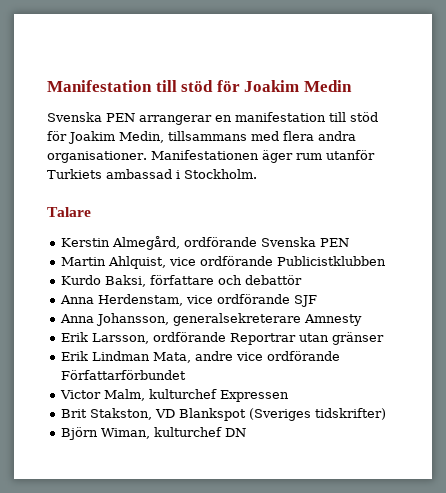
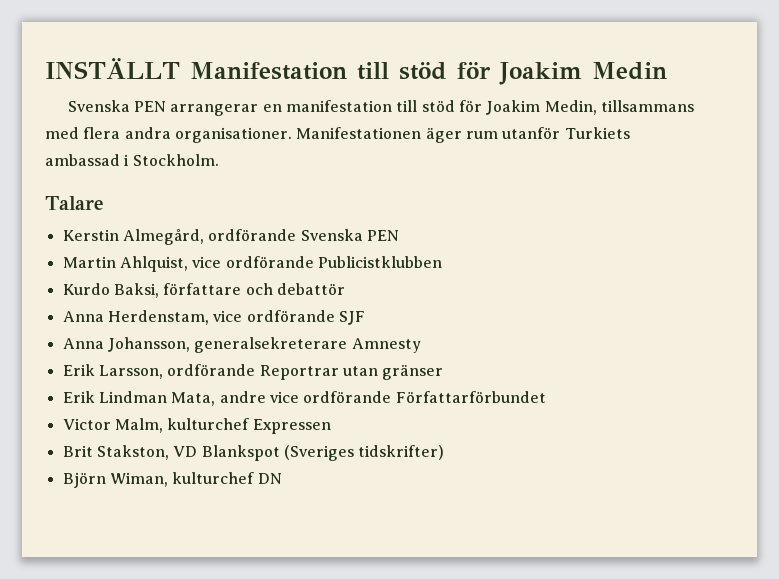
(47, 86) none -> [45,58,180,79] INSTÄLLT

